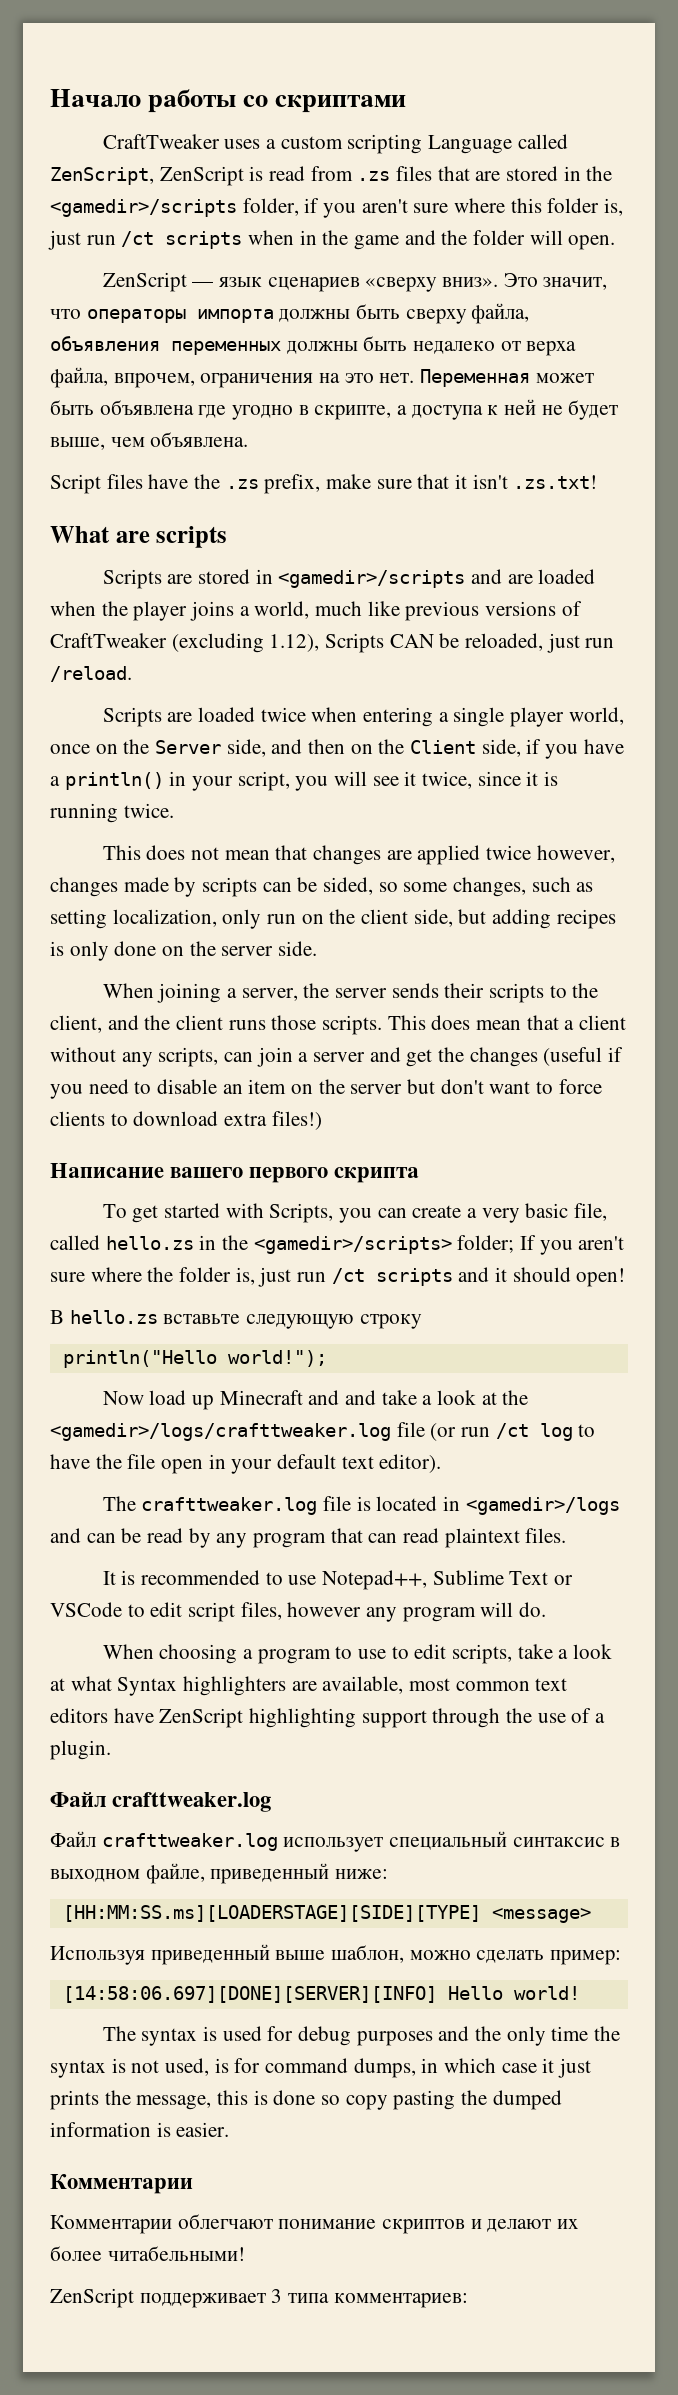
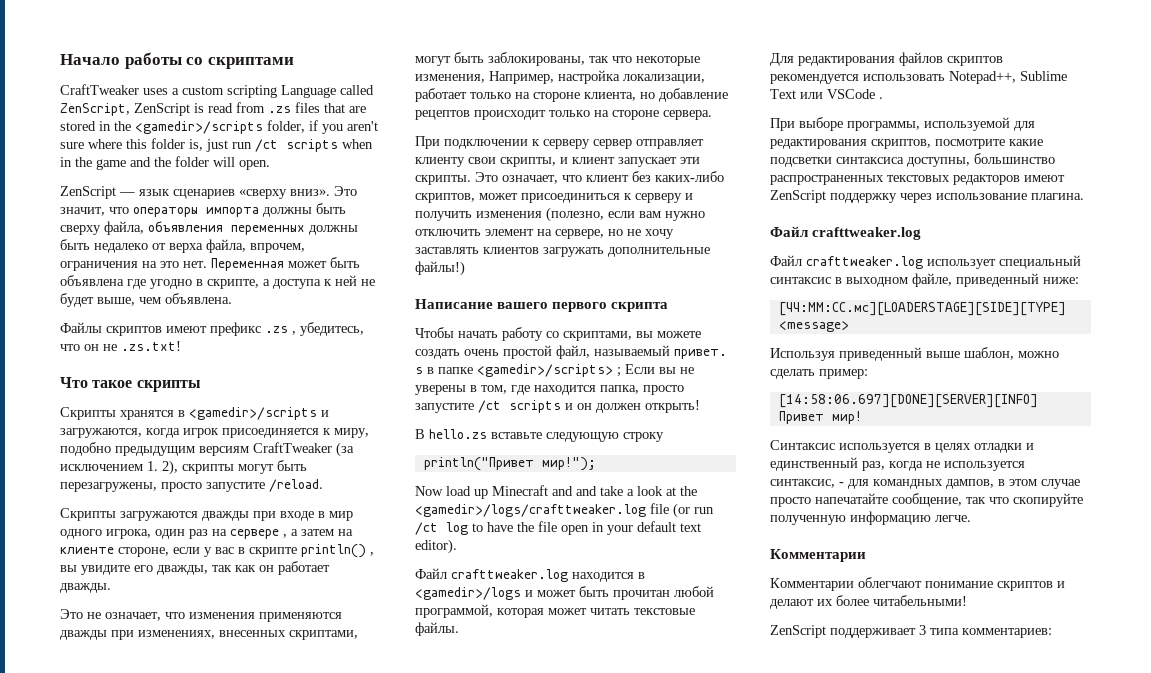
[50,474,598,494] [50,526,228,548] [102,569,596,589] [50,601,582,621] [50,633,615,653] [50,666,132,682] [102,707,624,727] [50,739,624,759] [50,771,559,791] [50,803,174,823] [102,845,615,865] [50,877,594,897] [50,909,616,929] [50,941,318,961] [102,983,599,1003] [50,1015,627,1035] [50,1047,624,1067] [50,1079,602,1099] [50,1111,322,1130] [50,1163,420,1183] [102,1203,607,1223] [50,1235,625,1255] [50,1267,626,1287] Script files have the .zs prefix, make sure that it isn't .zs.txt! // What are scripts // Scripts are stored in <gamedir>/scripts and are loaded when the player joins a world, much like previous versions of CraftTweaker (excluding 1.12), Scripts CAN be reloaded, just run /reload. // Scripts are loaded twice when entering a single player world, once on the Server side, and then on the Client side, if you have a println() in your script, you will see it twice, since it is running twice. // This does not mean that changes are applied twice however, changes made by scripts can be sided, so some changes, such as setting localization, only run on the client side, but adding recipes is only done on the server side. // When joining a server, the server sends their scripts to the client, and the client runs those scripts. This does mean that a client without any scripts, can join a server and get the changes (useful if you need to disable an item on the server but don't want to force clients to download extra files!) // Написание вашего первого скрипта // To get started with Scripts, you can create a very basic file, called hello.zs in the <gamedir>/scripts> folder; If you aren't sure where the folder is, just run /ct scripts and it should open! -> [60,322,364,336] [60,341,181,351] [60,377,201,392] [60,407,329,420] [60,428,369,438] [60,442,354,457] [60,460,307,475] [60,479,323,492] [60,508,353,521] [60,529,353,539] [60,544,374,558] [60,561,330,575] [60,583,111,593] [60,609,342,622] [60,630,358,640] [415,52,700,66] [415,70,705,84] [415,88,728,102] [415,110,712,120] [415,136,704,149] [415,157,700,167] [415,171,724,185] [415,193,693,203] [415,207,705,222] [415,229,674,239] [415,247,710,257] [415,261,465,276] [415,299,669,312] [415,327,701,341] [415,345,727,359] [415,364,694,377] [415,385,684,395] [415,400,700,413] Файлы скриптов имеют префикс .zs , убедитесь, что он не .zs.txt! // Что такое скрипты // Скрипты хранятся в <gamedir>/scripts и загружаются, когда игрок присоединяется к миру, подобно предыдущим версиям CraftTweaker (за исключением 1. 2), скрипты могут быть перезагружены, просто запустите /reload. // Скрипты загружаются дважды при входе в мир одного игрока, один раз на сервере , а затем на клиенте стороне, если у вас в скрипте println() , вы увидите его дважды, так как он работает дважды. // Это не означает, что изменения применяются дважды при изменениях, внесенных скриптами, могут быть заблокированы, так что некоторые изменения, Например, настройка локализации, работает только на стороне клиента, но добавление рецептов происходит только на стороне сервера. // При подключении к серверу сервер отправляет клиенту свои скрипты, и клиент запускает эти скрипты. Это означает, что клиент без каких-либо скриптов, может присоединиться к серверу и получить изменения (полезно, если вам нужно отключить элемент на сервере, но не хочу заставлять клиентов загружать дополнительные файлы!) // Написание вашего первого скрипта // Чтобы начать работу со скриптами, вы можете создать очень простой файл, называемый привет. s в папке <gamedir>/scripts> ; Если вы не уверены в том, где находится папка, просто запустите /ct scripts и он должен открыть!
[62,1350,327,1368] println("Hello world!"); -> [423,457,596,471] println("Привет мир!");
[102,1496,620,1515] [50,1528,567,1548] [102,1570,573,1590] [50,1602,547,1622] [102,1644,612,1664] [50,1676,568,1696] [50,1708,606,1728] [50,1740,111,1760] The crafttweaker.log file is located in <gamedir>/logs and can be read by any program that can read plaintext files. // It is recommended to use Notepad++, Sublime Text or VSCode to edit script files, however any program will do. // When choosing a program to use to edit scripts, take a look at what Syntax highlighters are available, most common text editors have ZenScript highlighting support through the use of a plugin. -> [415,568,645,582] [415,586,714,600] [415,604,695,618] [415,622,459,636] [770,52,1003,66] [770,71,1067,84] [770,89,883,99] [770,117,1035,131] [770,139,1043,149] [770,153,1055,167] [770,175,1065,185] [770,190,1084,203] Файл crafttweaker.log находится в <gamedir>/logs и может быть прочитан любой программой, которая может читать текстовые файлы. // Для редактирования файлов скриптов рекомендуется использовать Notepad++, Sublime Text или VSCode . // При выборе программы, используемой для редактирования скриптов, посмотрите какие подсветки синтаксиса доступны, большинство распространенных текстовых редакторов имеют ZenScript поддержку через использование плагина.
[62,1905,481,1922] [HH:MM:SS.ms][LOADERSTAGE][SIDE][TYPE] -> [778,302,1066,316] [ЧЧ:ММ:СС.мс][LOADERSTAGE][SIDE][TYPE]
[447,1986,580,2000] [102,2026,620,2046] [50,2058,592,2078] [50,2090,562,2110] [50,2122,230,2137] Hello world! // The syntax is used for debug purposes and the only time the syntax is not used, is for command dumps, in which case it just prints the message, this is done so copy pasting the dumped information is easier. -> [778,411,862,424] [770,440,1034,453] [770,457,1025,471] [770,479,1080,489] [770,493,1083,507] [770,511,971,525] Привет мир! // Синтаксис используется в целях отладки и единственный раз, когда не используется синтаксис, - для командных дампов, в этом случае просто напечатайте сообщение, так что скопируйте полученную информацию легче.

